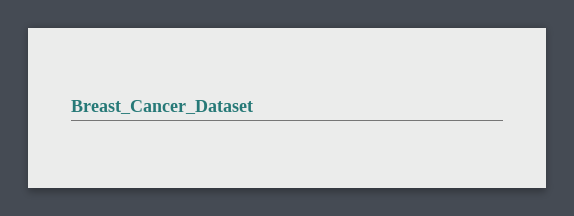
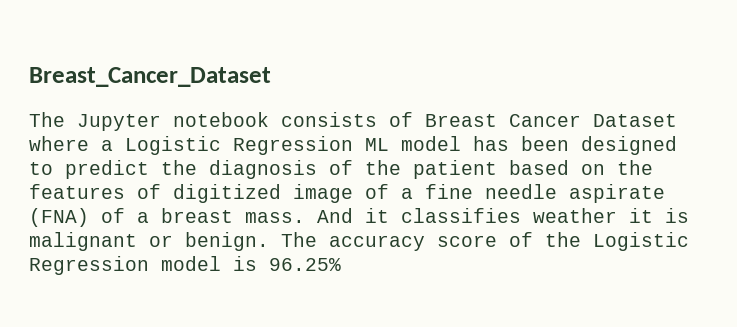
(253, 107) none -> [29,112,677,131] [29,136,677,155] [29,160,653,179] [29,184,665,203] [29,208,689,227] [29,232,689,251] [29,256,341,275] // The Jupyter notebook consists of Breast Cancer Dataset where a Logistic Regression ML model has been designed to predict the diagnosis of the patient based on the features of digitized image of a fine needle aspirate (FNA) of a breast mass. And it classifies weather it is malignant or benign. The accuracy score of the Logistic Regression model is 96.25%

